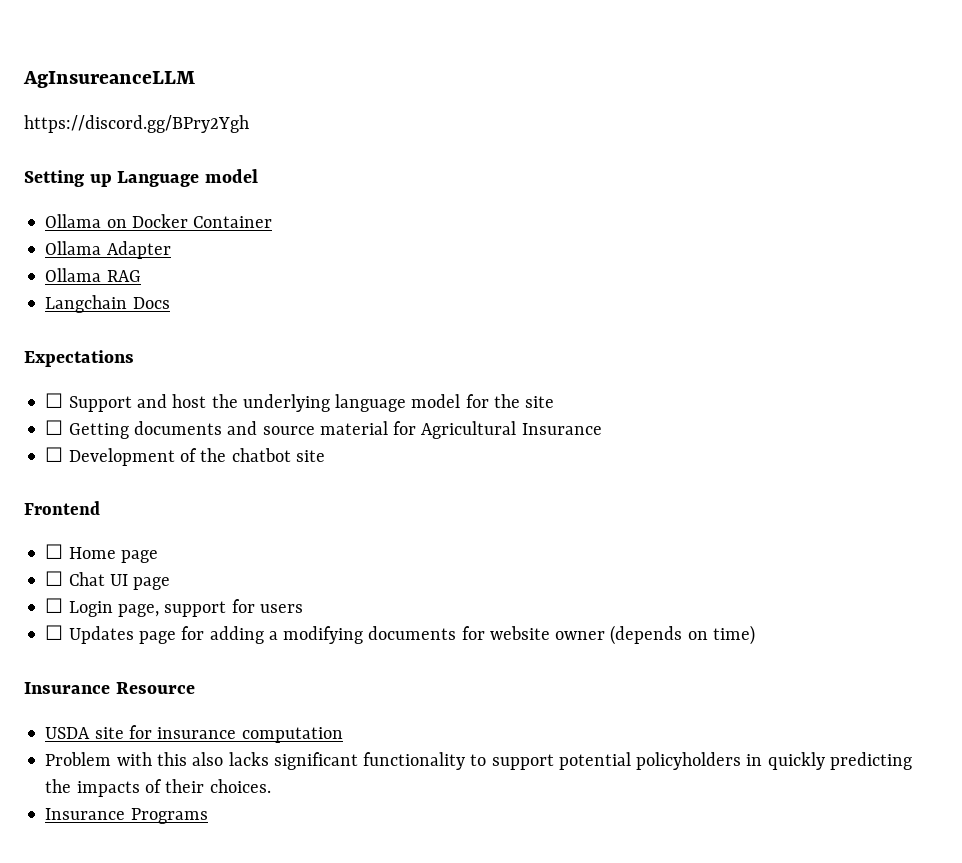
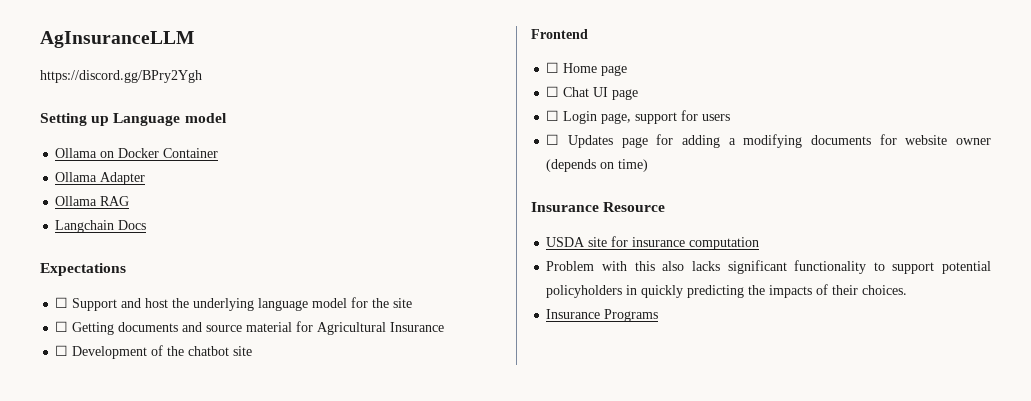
[23,71,195,88] AgInsureanceLLM -> [40,31,194,48] AgInsuranceLLM

